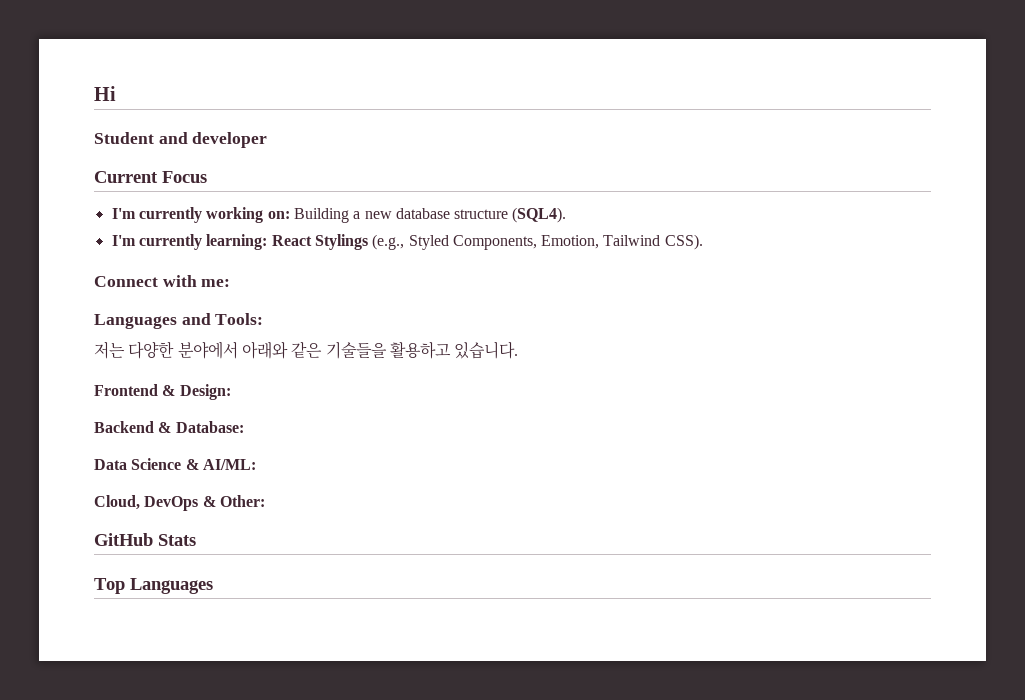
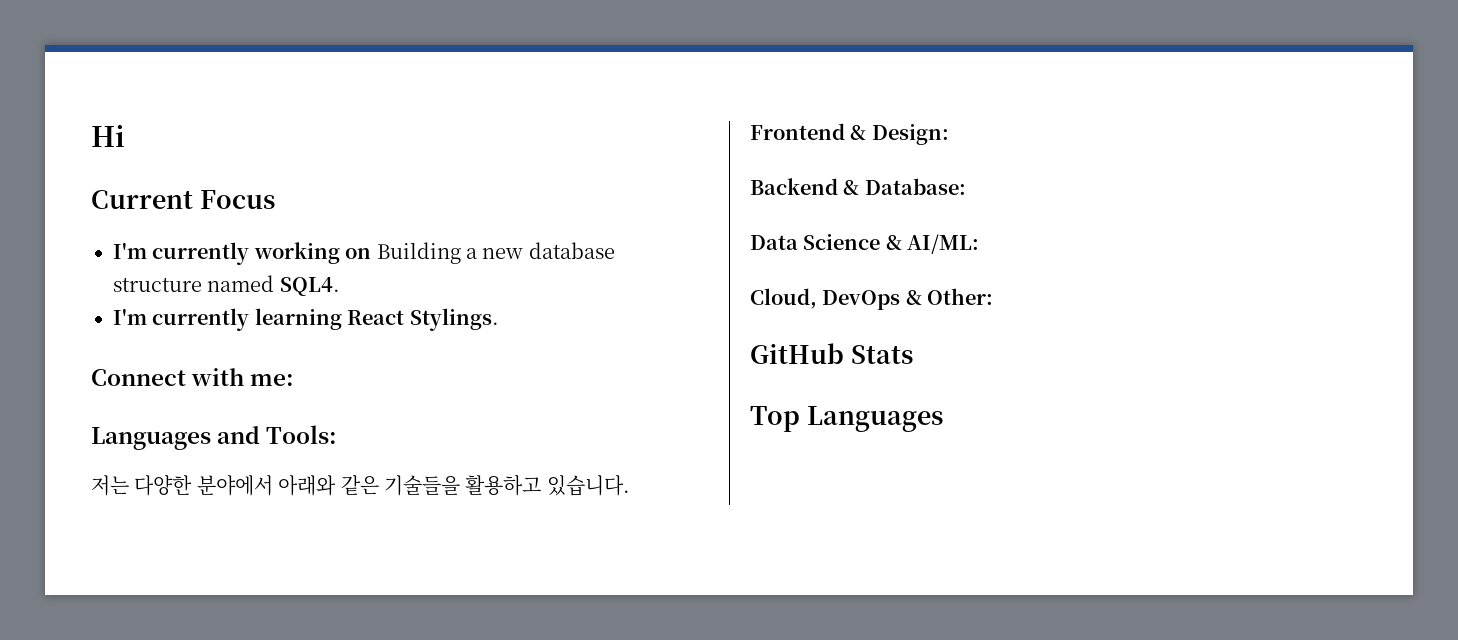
[94,132,268,148] // Student and developer -> (125, 136) none
[267,211,290,219] on: -> [345,248,372,259] on
[512,207,567,223] [111,234,703,250] (SQL4). // I'm currently learning: React Stylings (e.g., Styled Components, Emotion, Tailwind CSS). -> [207,275,340,296] [113,308,499,331] named SQL4. // I'm currently learning React Stylings.

